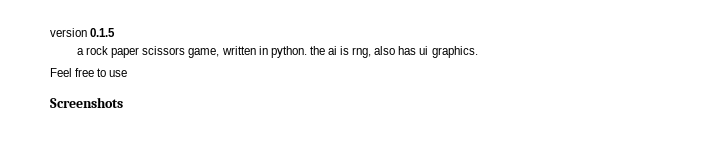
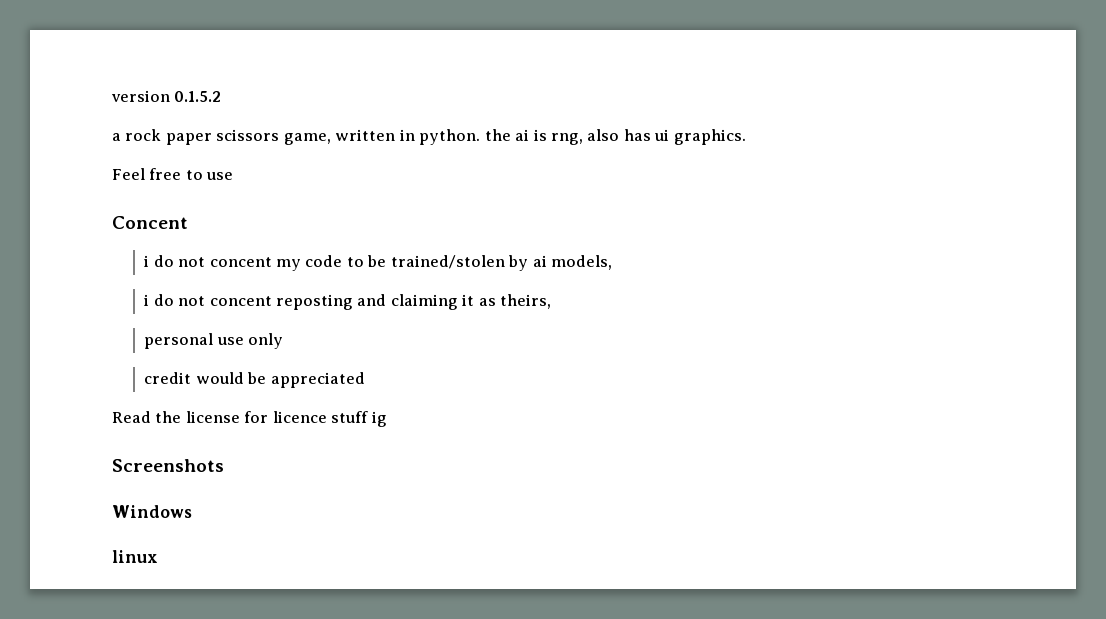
[90,28,116,37] 0.1.5 -> [174,91,222,102] 0.1.5.2
(128, 73) none -> [112,216,188,229] [144,255,613,271] [144,294,552,310] [144,333,284,349] [144,372,365,388] [112,411,387,427] // Concent // i do not concent my code to be trained/stolen by ai models, // i do not concent reposting and claiming it as theirs, // personal use only // credit would be appreciated // Read the license for licence stuff ig
(123, 102) none -> [112,505,192,518] [112,550,158,563] // Windows // linux

